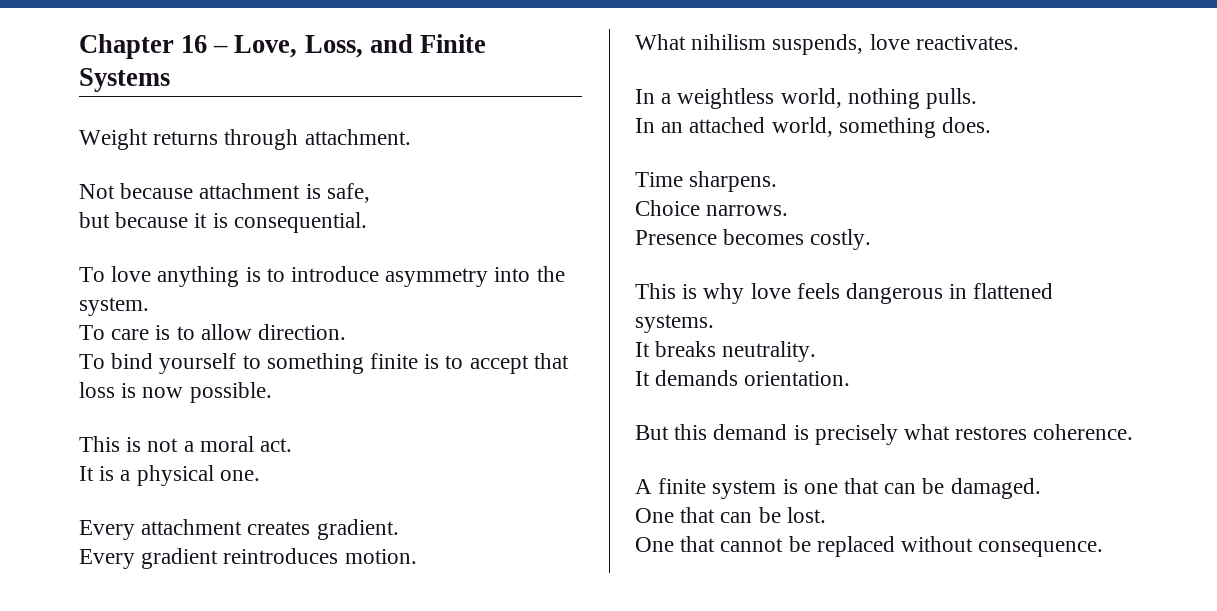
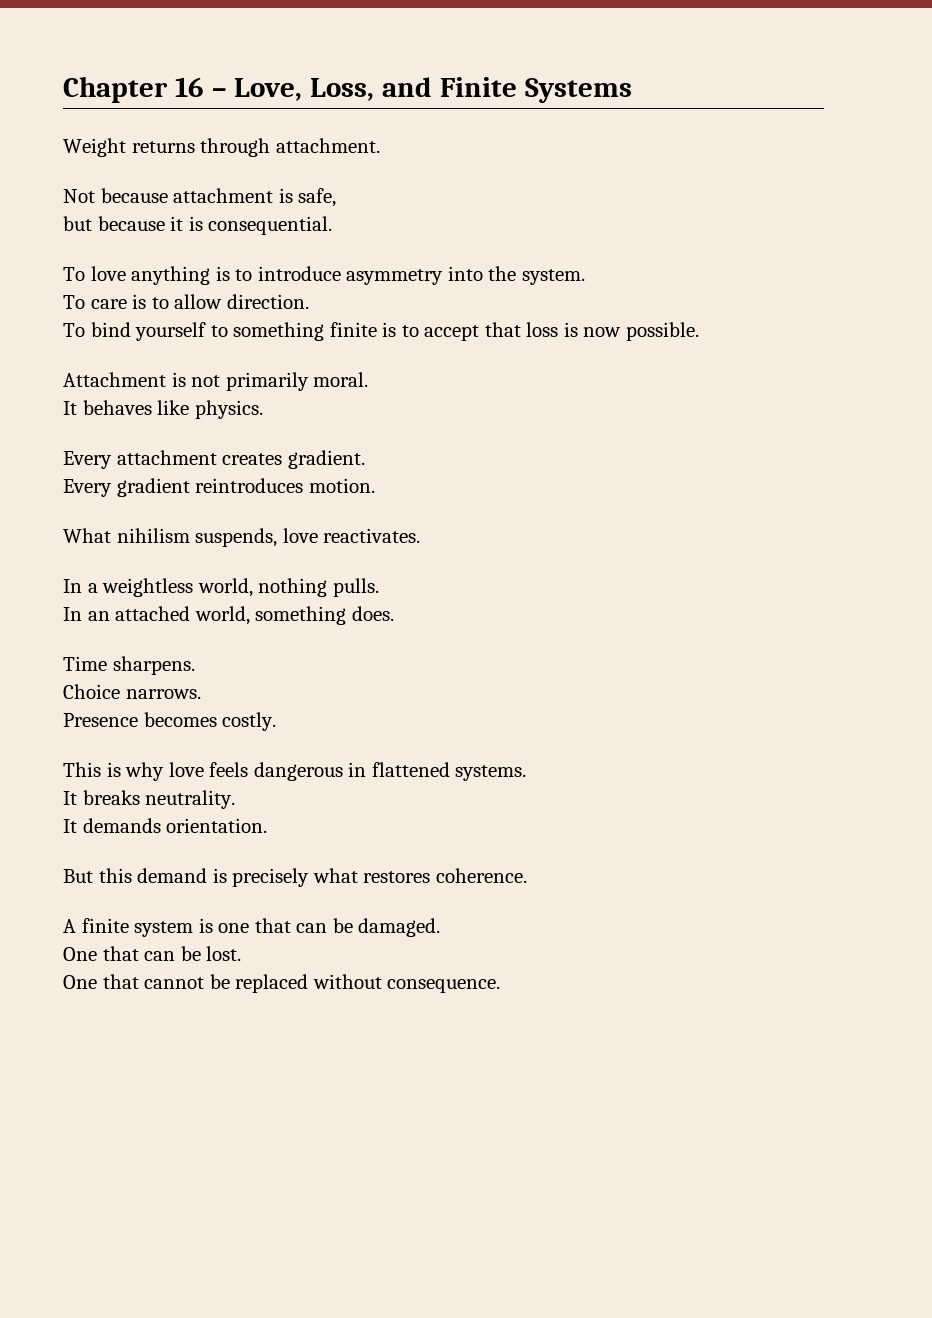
[79,436,120,452] This -> [63,372,166,387] Attachment
[183,436,293,452] [79,465,260,486] a moral act. // It is a physical one. -> [225,372,369,391] [63,400,263,419] primarily moral. // It behaves like physics.

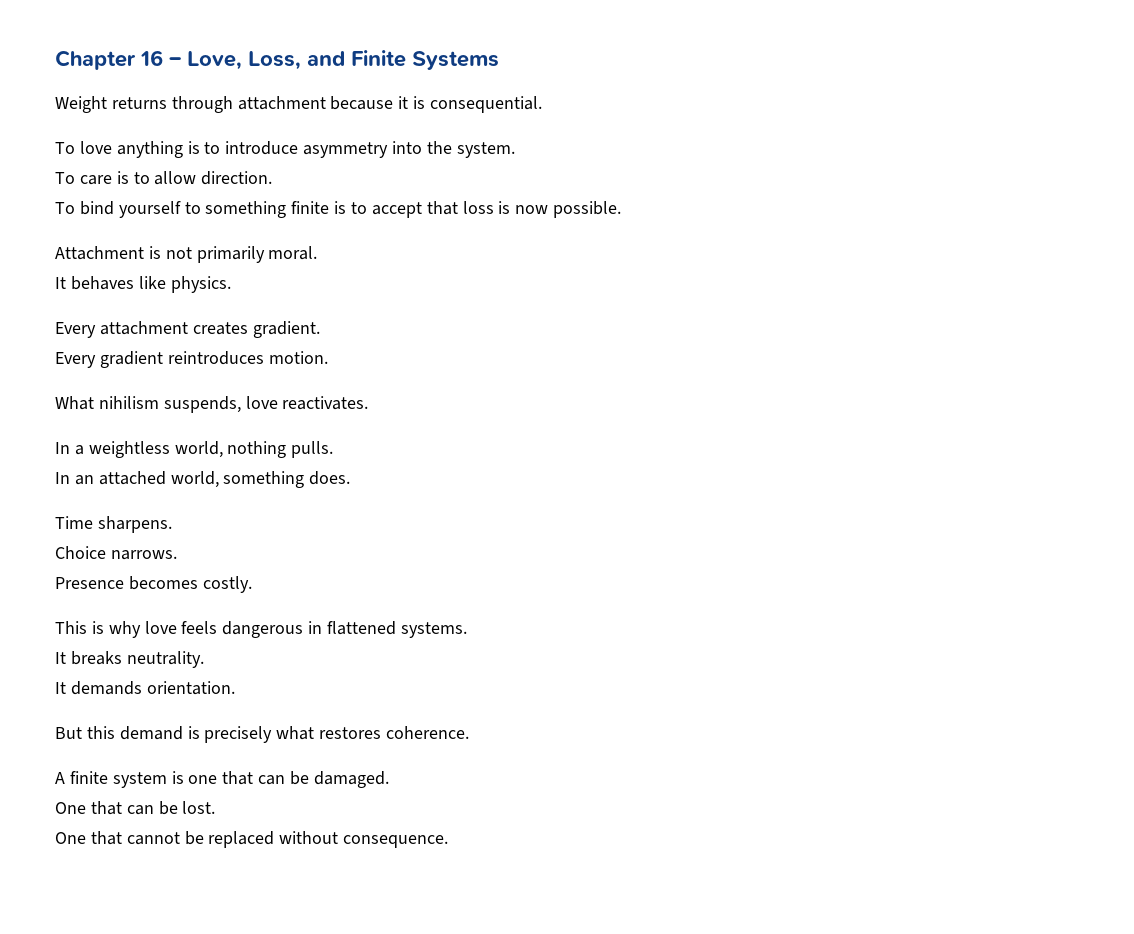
[275,138,380,153] [63,188,337,207] [63,216,92,231] attachment. // Not because attachment is safe, // but -> [237,96,326,110] attachment

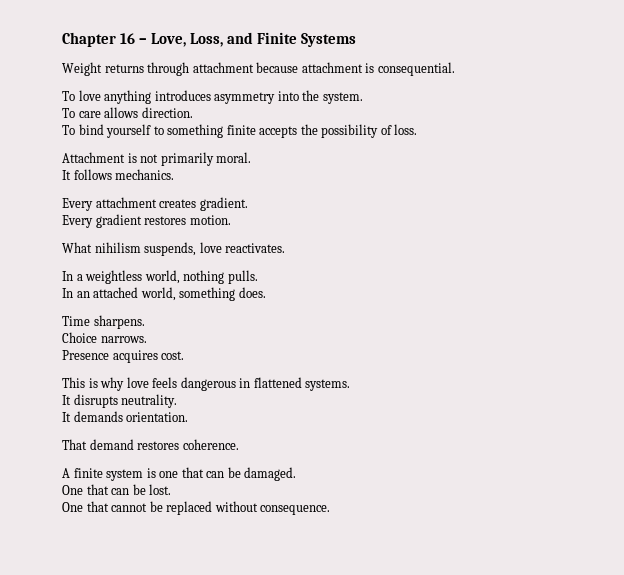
[398,96,409,109] it -> [301,62,363,73] attachment
[187,141,299,155] is to introduce -> [154,90,211,101] introduces
[116,171,197,185] is to allow -> [104,107,139,118] allows
[334,201,622,218] is to accept that loss is now possible. -> [259,124,418,138] accepts the possibility of loss.
[70,276,231,293] behaves like physics. -> [73,169,175,180] follows mechanics.
[167,351,264,365] reintroduces -> [144,216,187,225] restores
[128,576,252,593] becomes costly. -> [112,350,185,363] acquires cost.
[70,651,122,665] breaks -> [73,394,118,408] disrupts
[55,726,315,743] But this demand is precisely what -> [62,439,134,450] That demand

